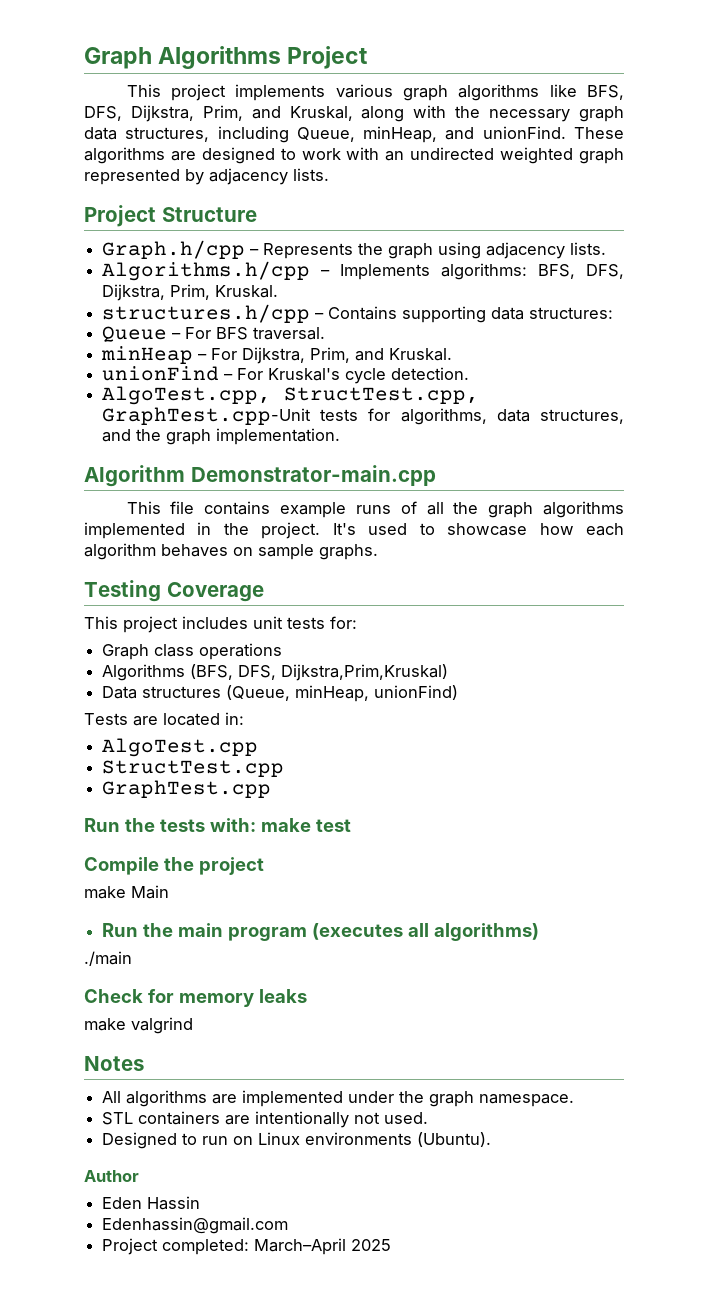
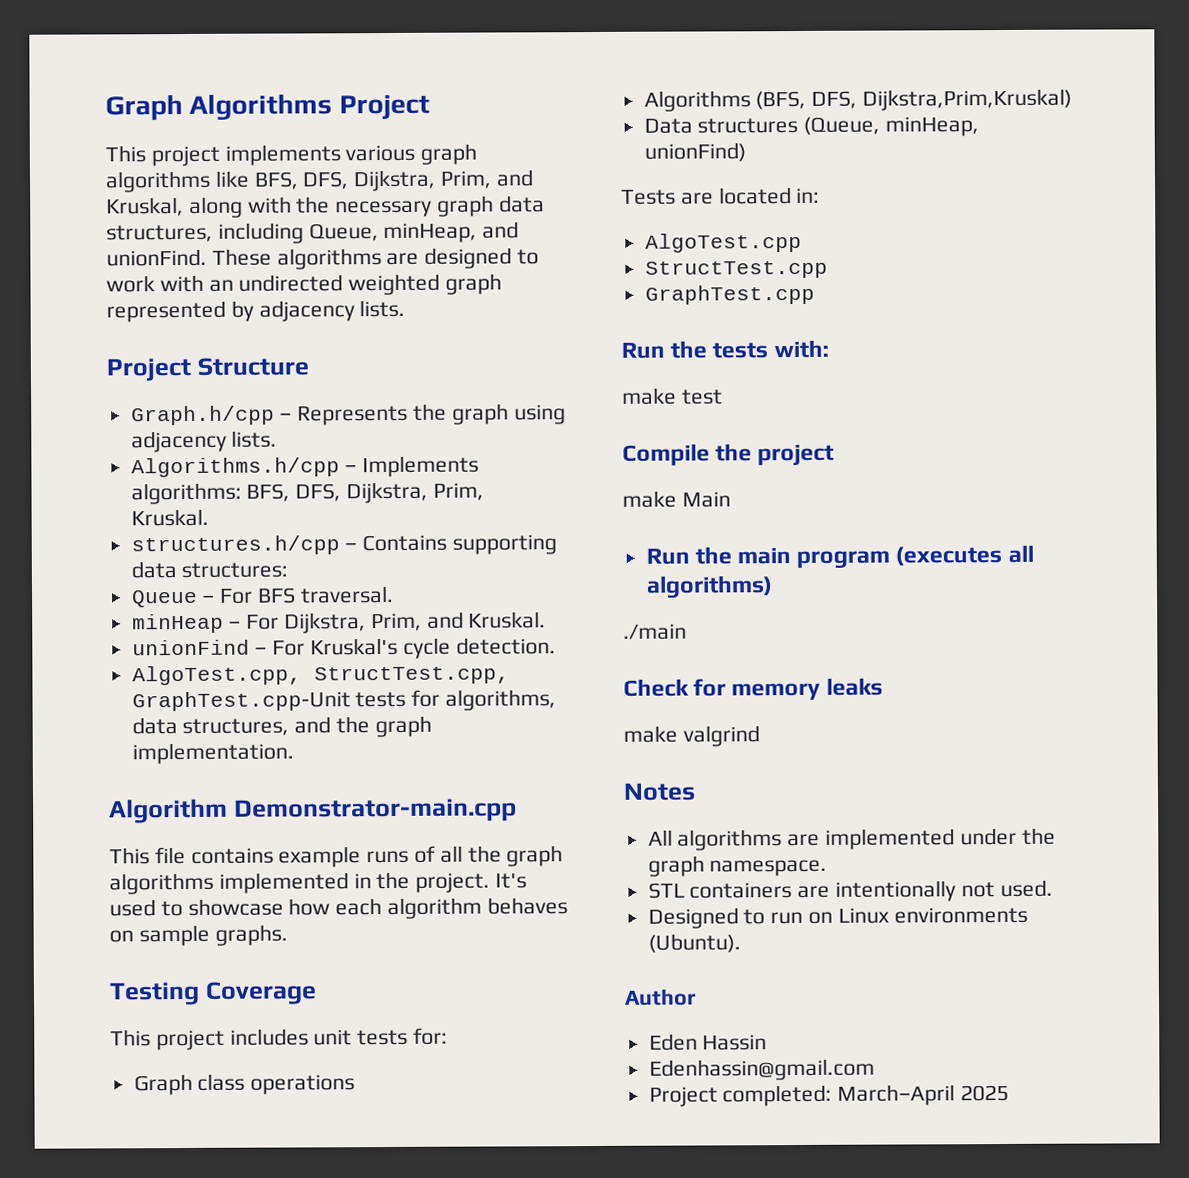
(256, 825) none -> (829, 349) //

